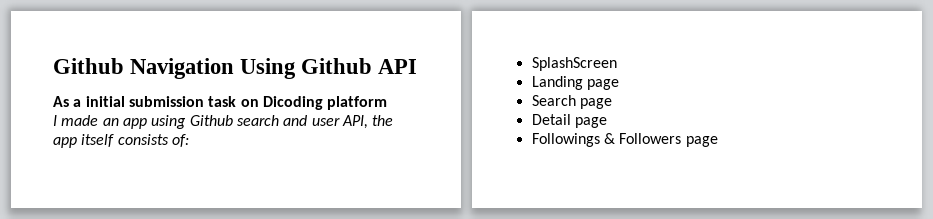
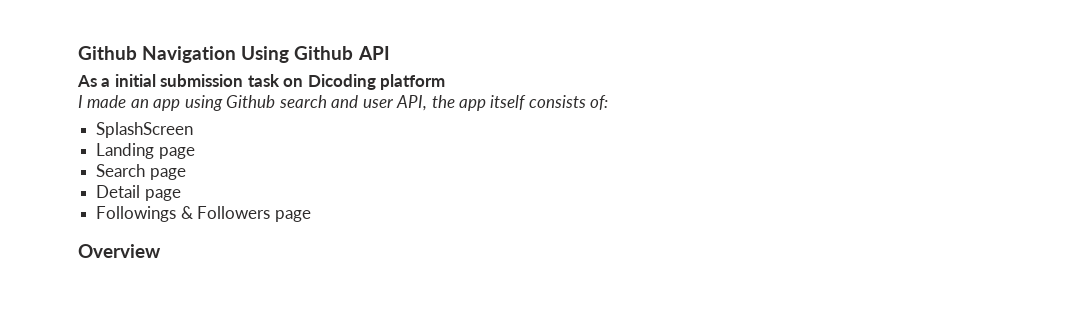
(718, 141) none -> [78,244,161,258] // Overview

